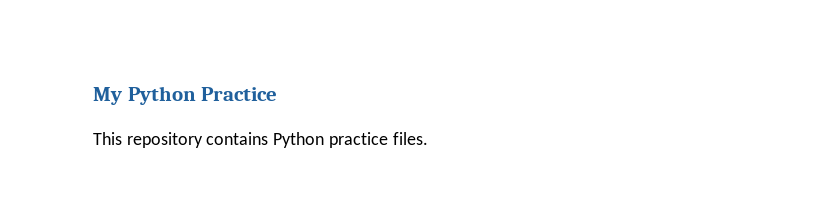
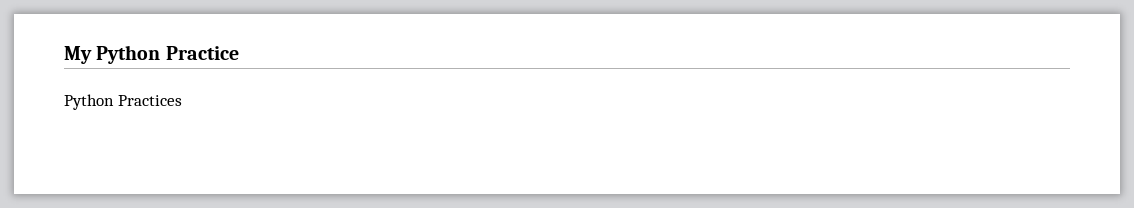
[93,132,428,148] This repository contains Python practice files. -> [64,94,182,110] Python Practices

